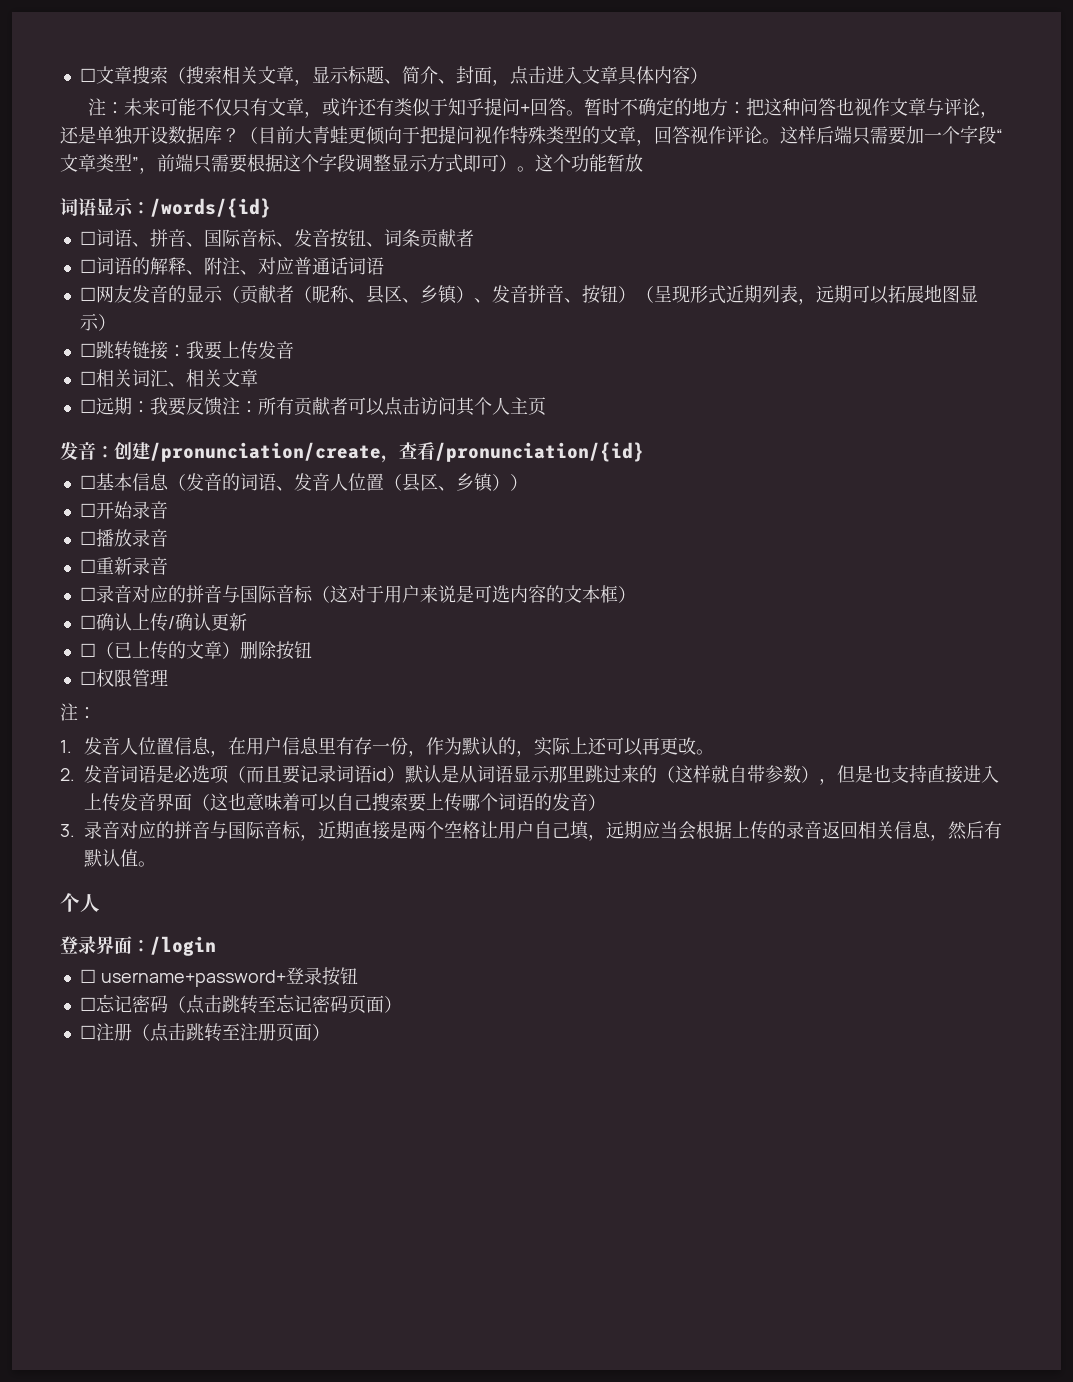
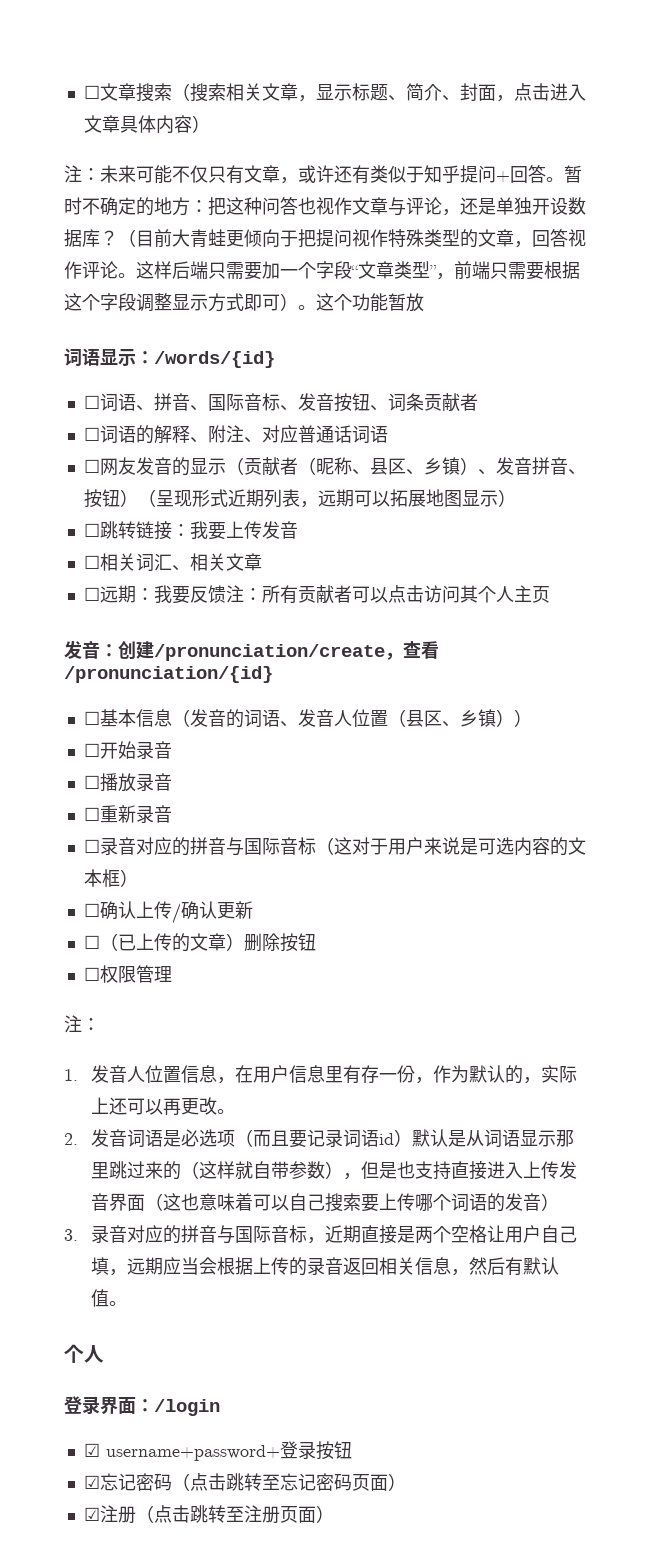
[79,969,96,983] ☐ -> [83,1443,100,1457] ☑
[79,997,96,1011] ☐ -> [83,1475,100,1489] ☑
[79,1025,96,1039] ☐ -> [83,1507,100,1521] ☑

